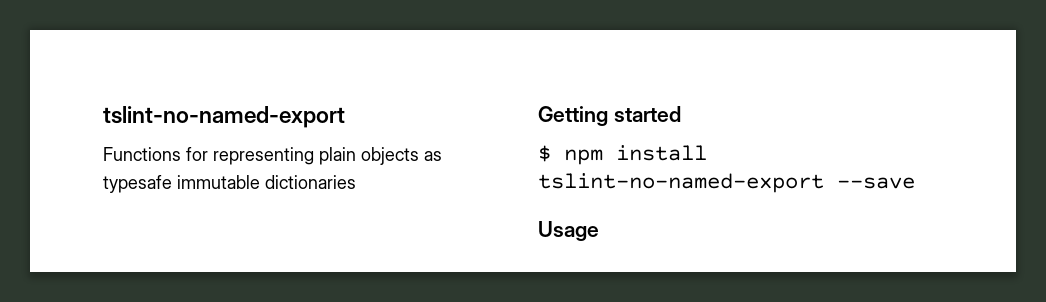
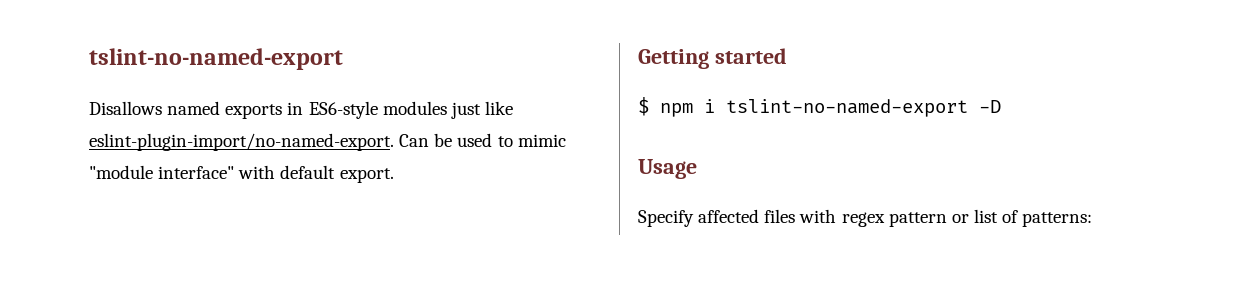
[103,147,442,165] [103,175,356,193] [538,106,681,126] [538,145,707,165] [538,173,915,193] [538,221,599,241] Functions for representing plain objects as typesafe immutable dictionaries // Getting started // $ npm install tslint-no-named-export --save // Usage -> [89,101,513,119] [89,133,566,151] [89,165,394,183] [638,48,787,69] [638,97,1001,117] [638,159,697,179] [638,209,1093,227] Disallows named exports in ES6-style modules just like eslint-plugin-import/no-named-export. Can be used to mimic "module interface" with default export. // Getting started // $ npm i tslint-no-named-export -D // Usage // Specify affected files with regex pattern or list of patterns:

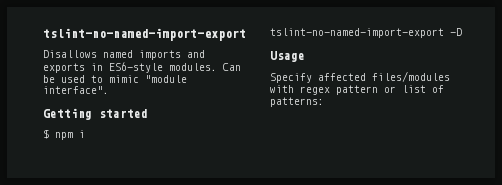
[89,48,343,70] tslint-no-named-export -> [43,28,246,41] tslint-no-named-import-export
(221, 108) none -> [139,50,205,60] imports and
[382,101,513,119] [89,133,394,151] modules just like eslint-plugin-import/no-named-export. -> [169,63,217,71] modules.
[158,165,394,183] interface" with default export. -> [43,86,109,94] interface".
[726,99,968,117] tslint-no-named-export -> [270,28,444,38] tslint-no-named-import-export
[764,209,796,223] files -> [372,71,450,82] files/modules

